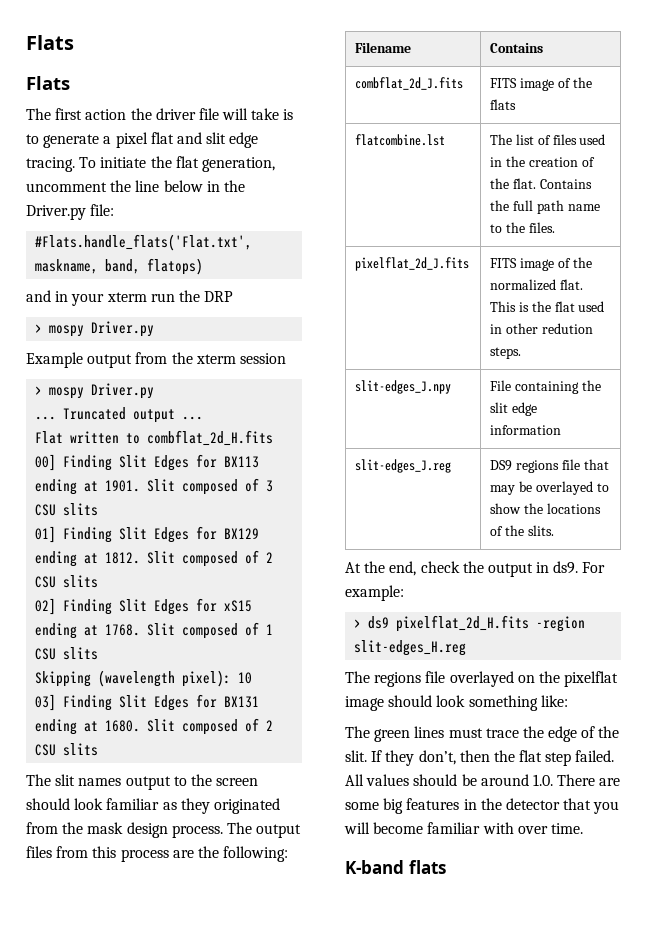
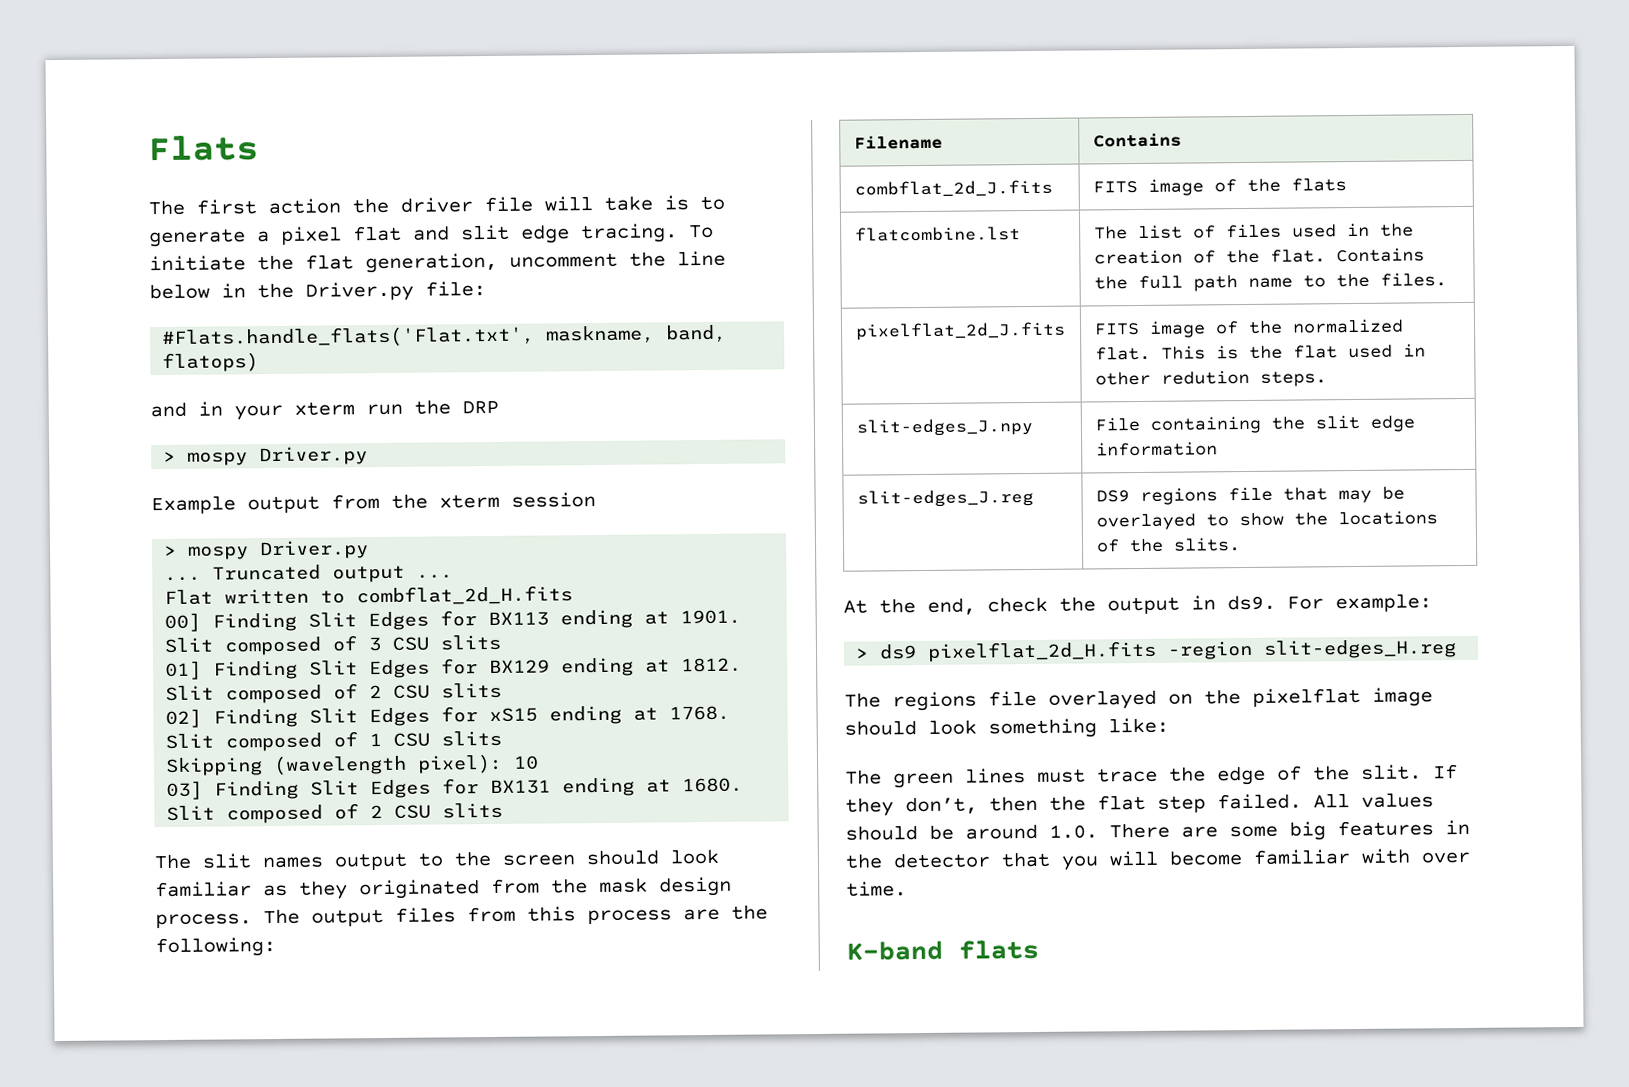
[26,35,74,50] [26,76,70,90] Flats // Flats -> [148,135,259,162] Flats

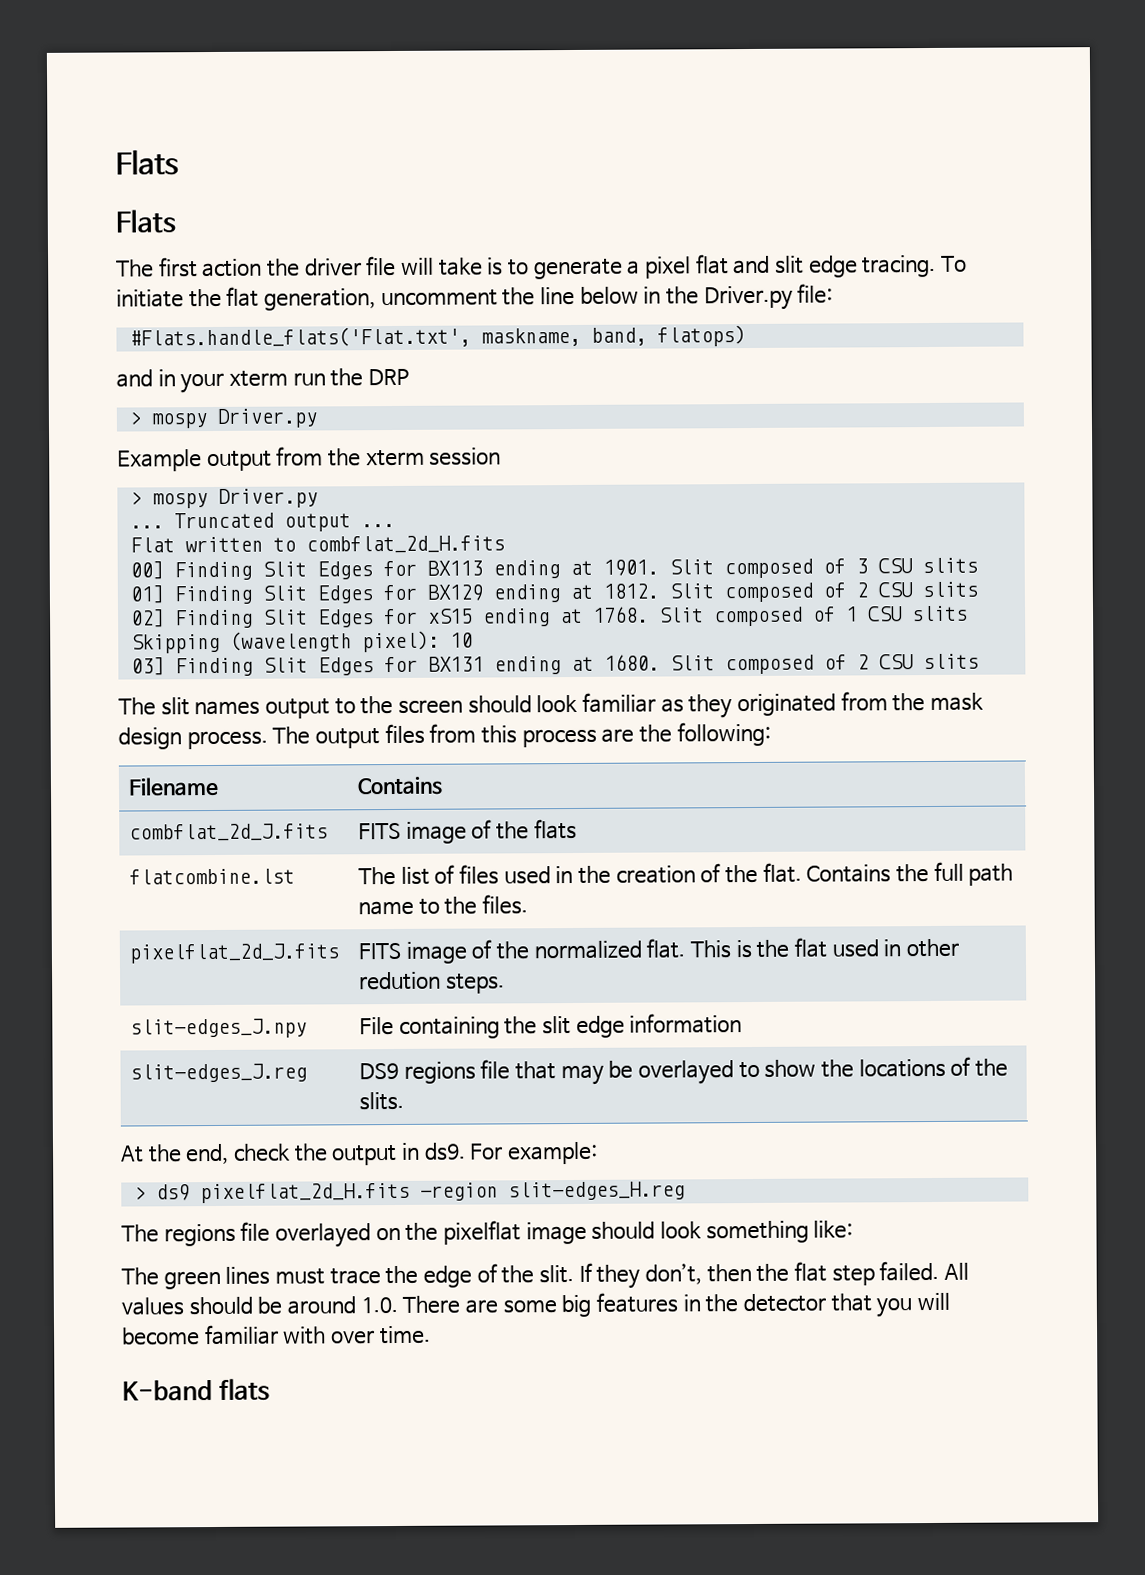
[148,135,259,162] Flats -> [115,149,179,176] [115,209,176,234] Flats // Flats

